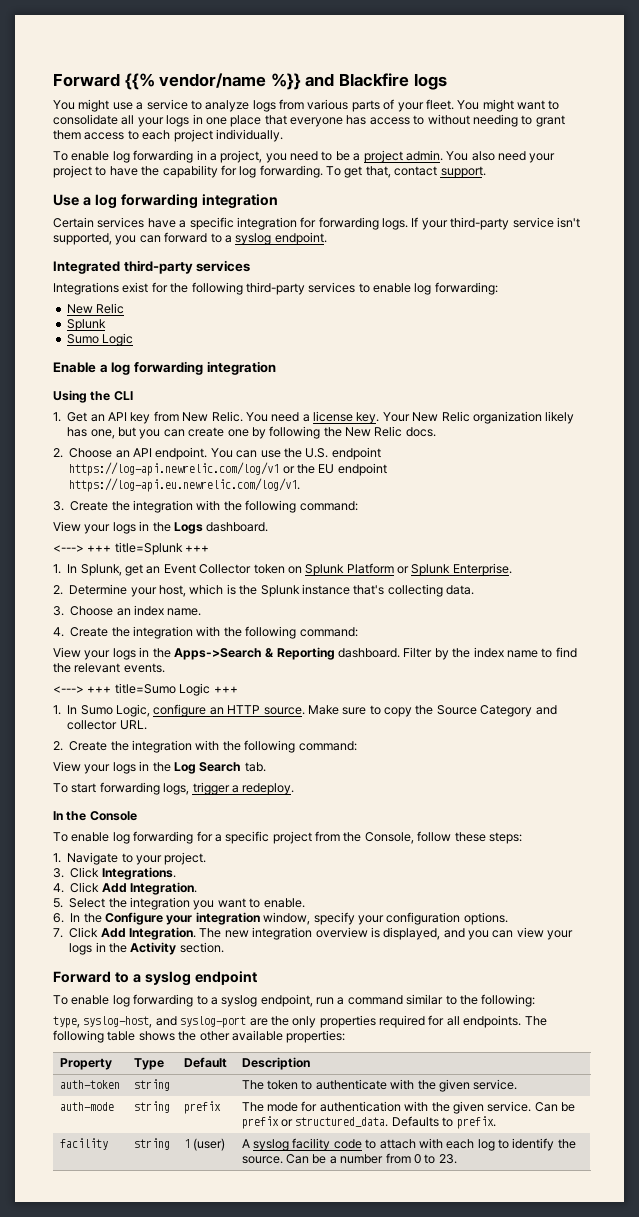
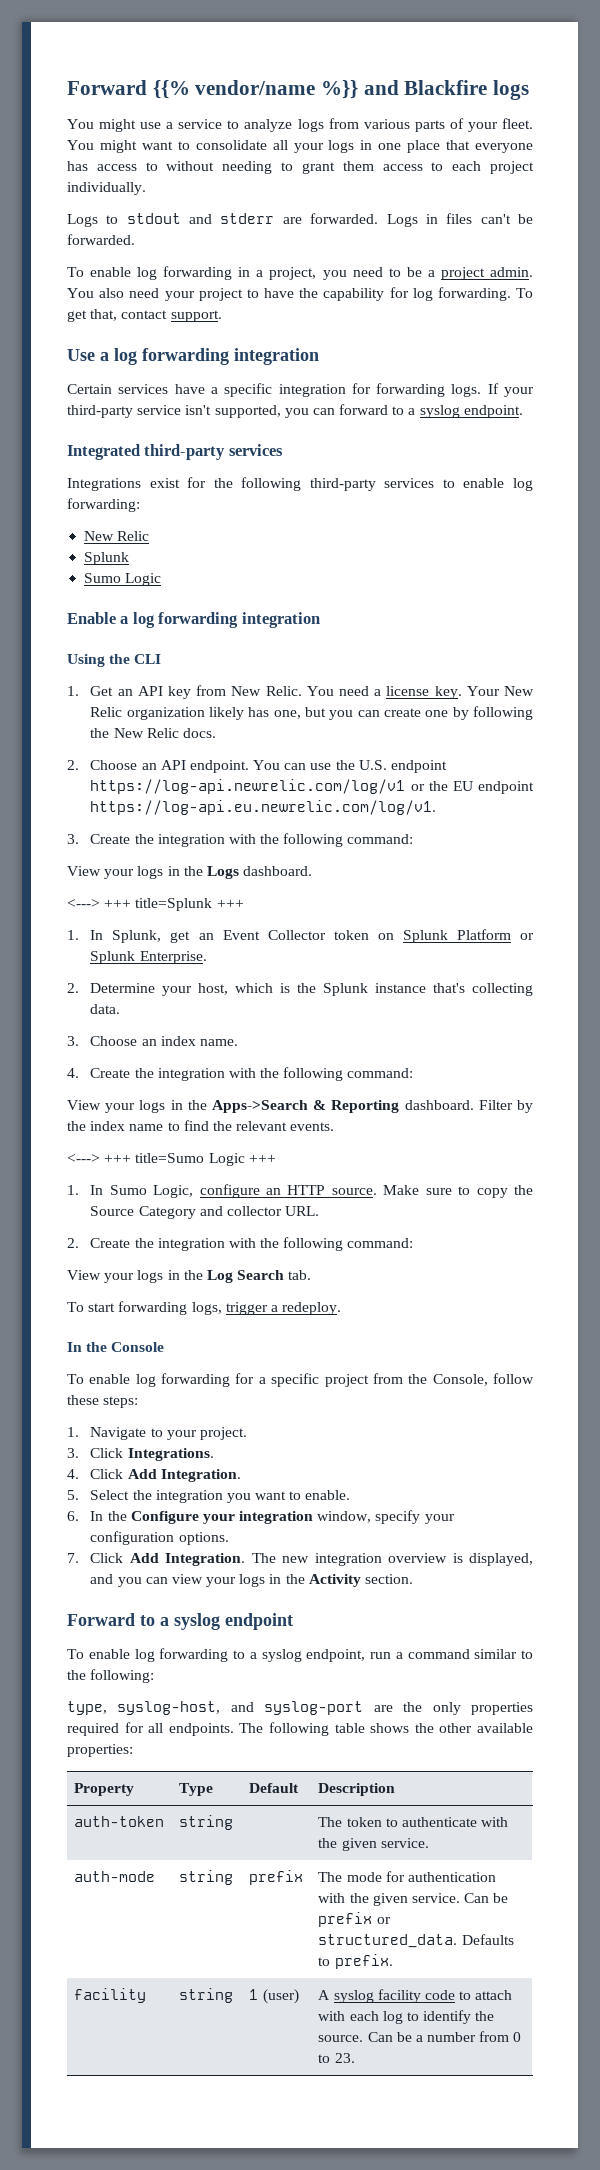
(283, 135) none -> [67,213,533,227] [67,234,135,245] // Logs to stdout and stderr are forwarded. Logs in files can't be forwarded.

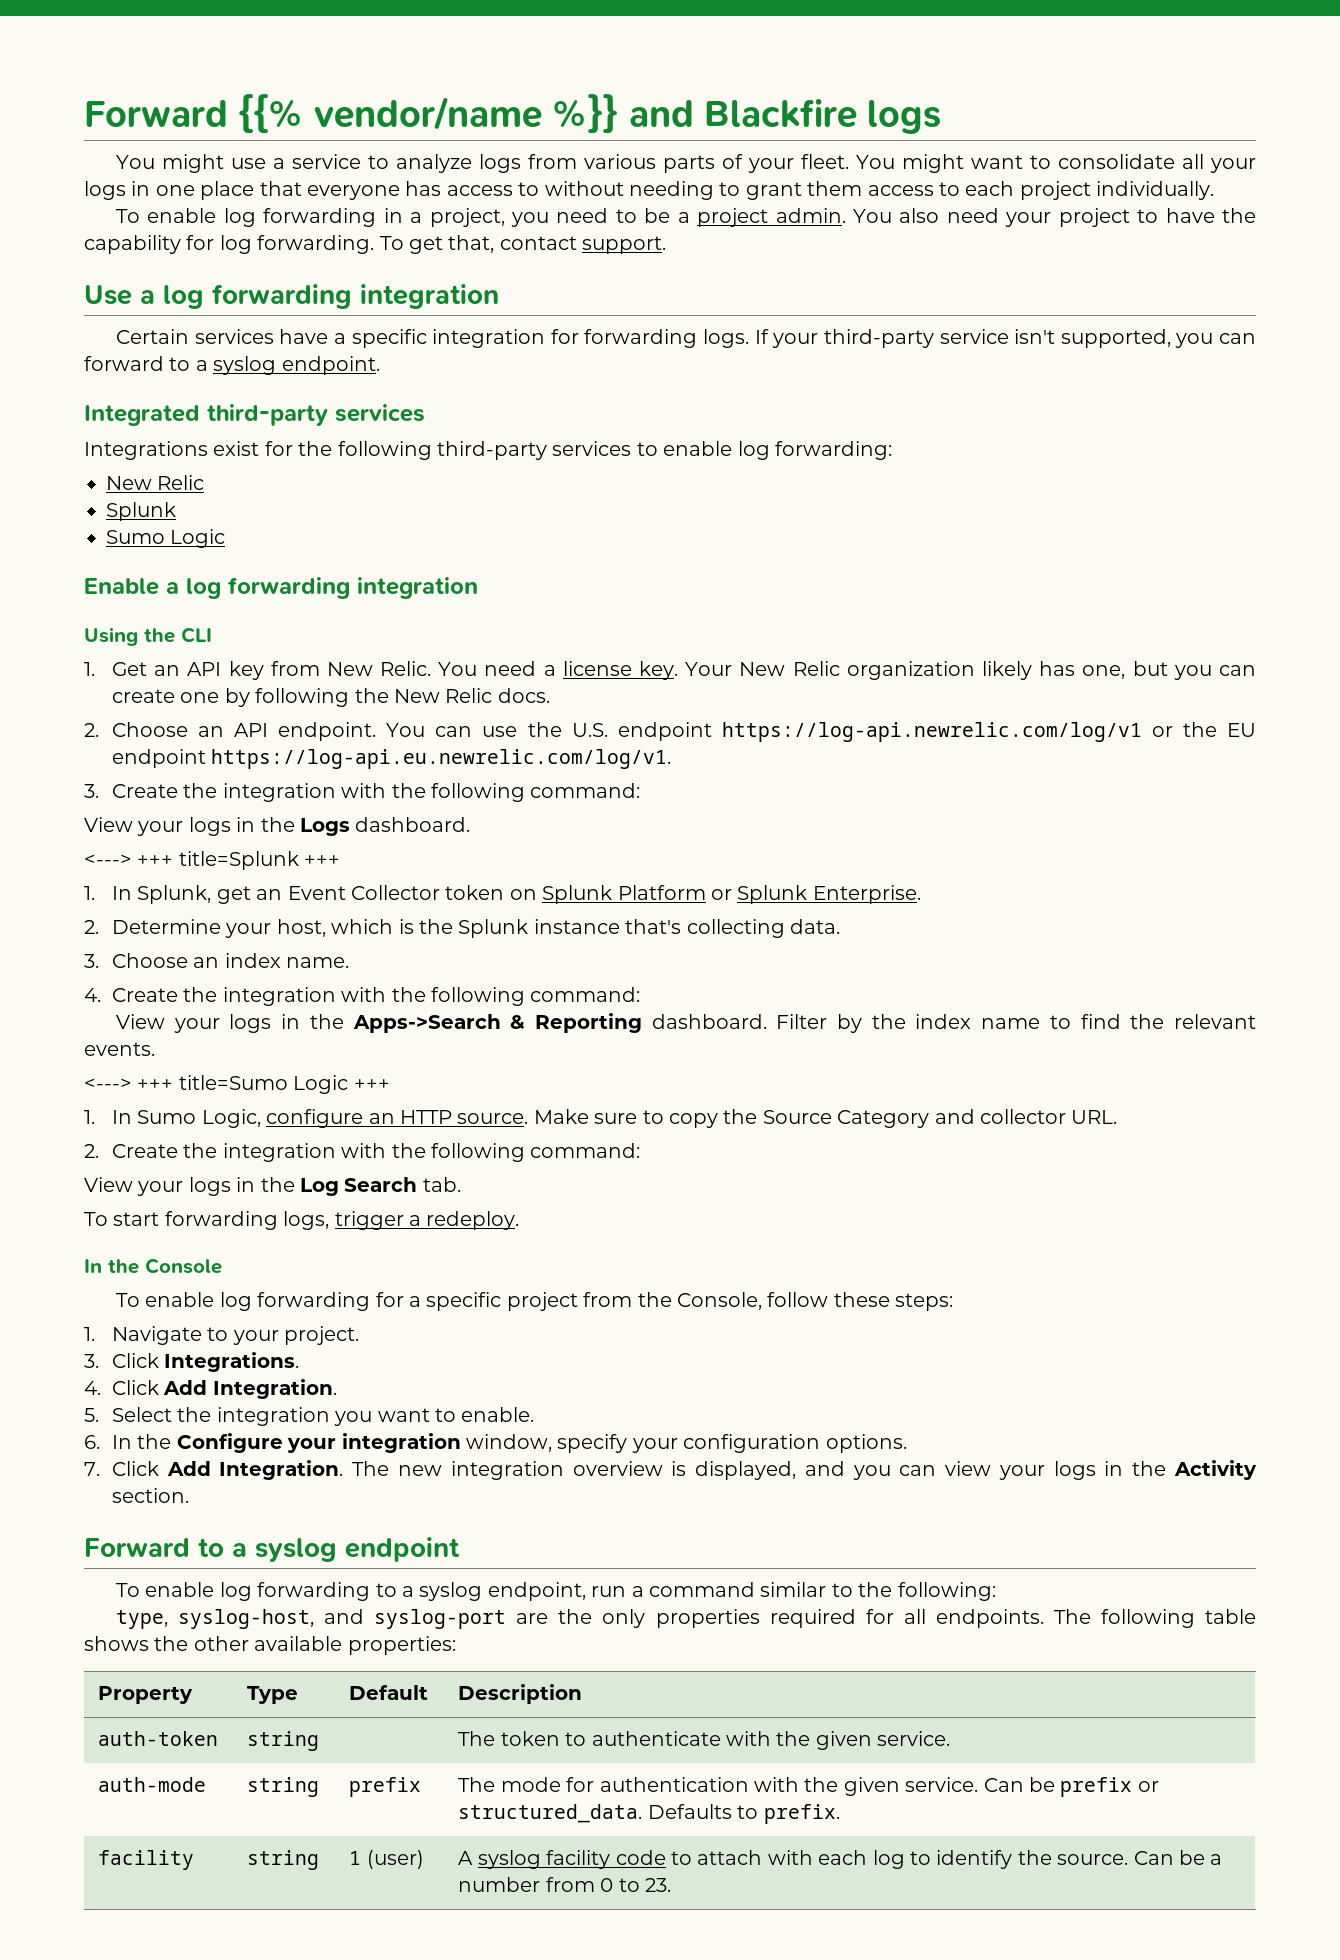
[67,213,533,227] [67,234,135,245] // Logs to stdout and stderr are forwarded. Logs in files can't be forwarded. -> (1215, 190) none

